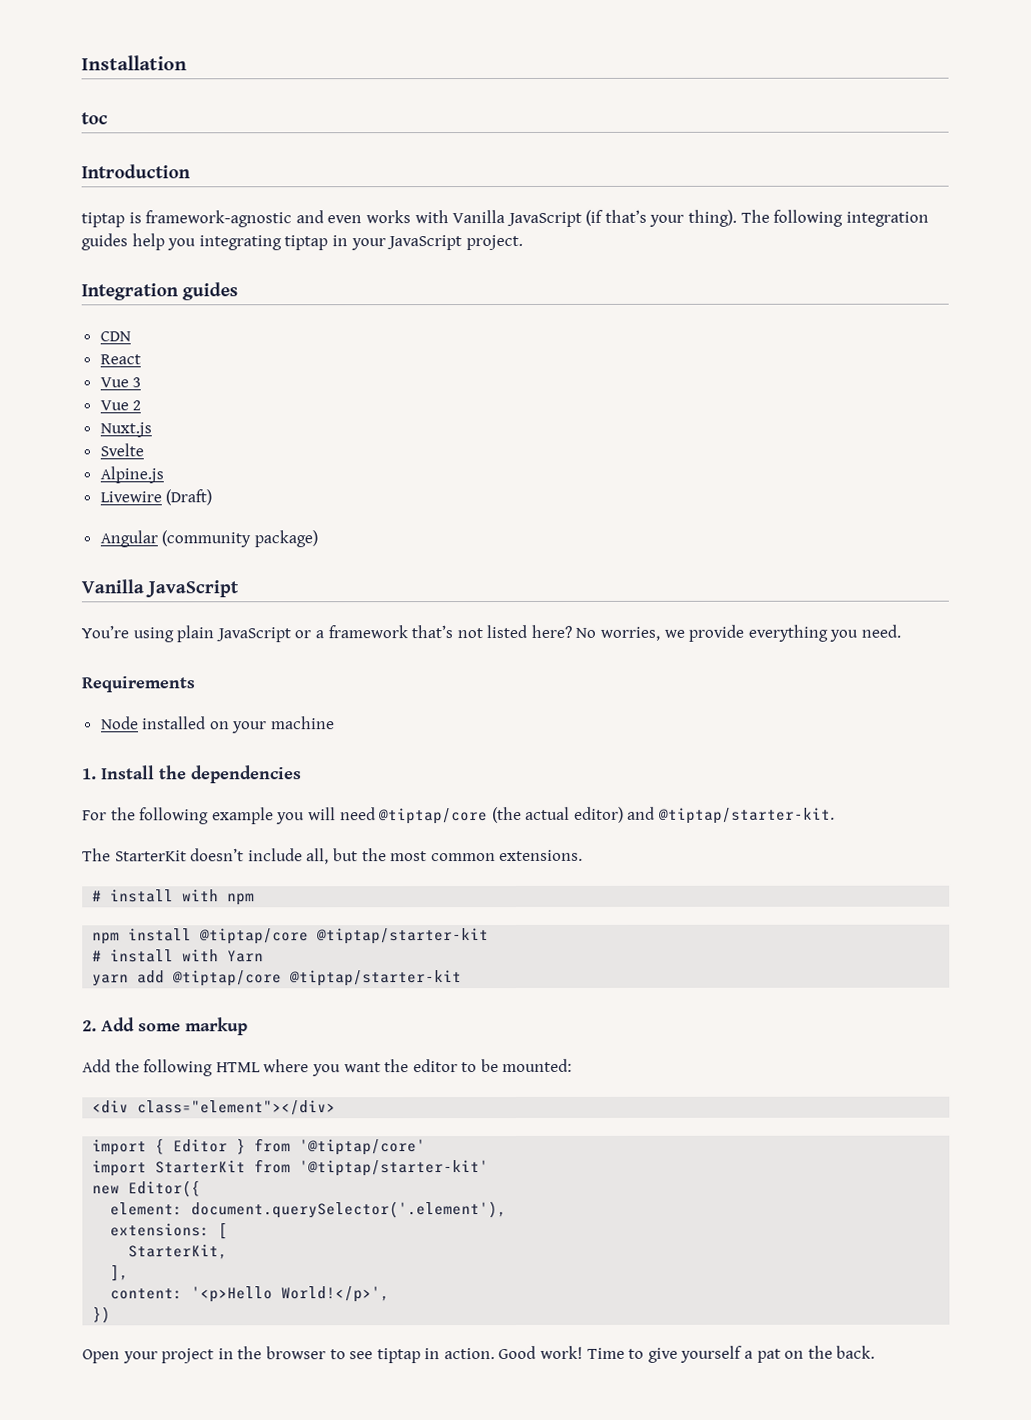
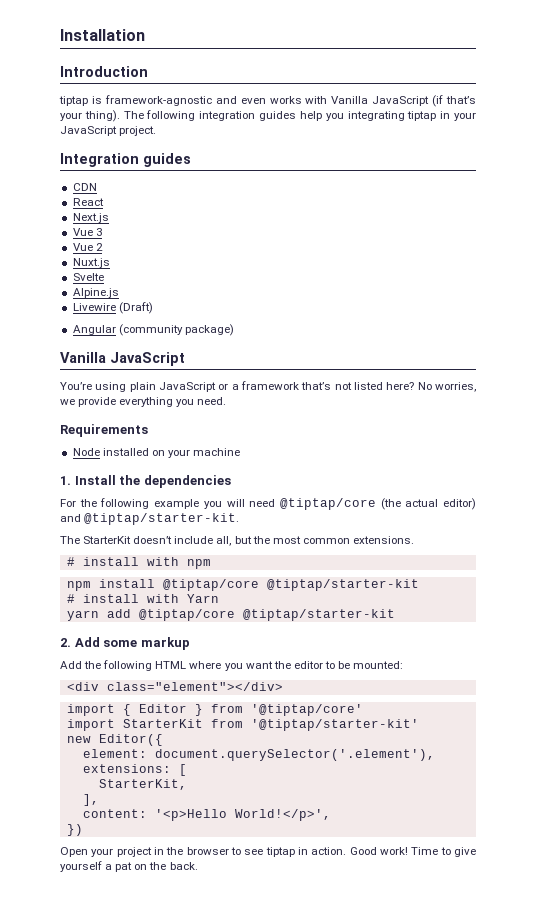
[81,112,108,125] // toc -> (145, 35) none
(141, 359) none -> [72,213,109,223] // Next.js

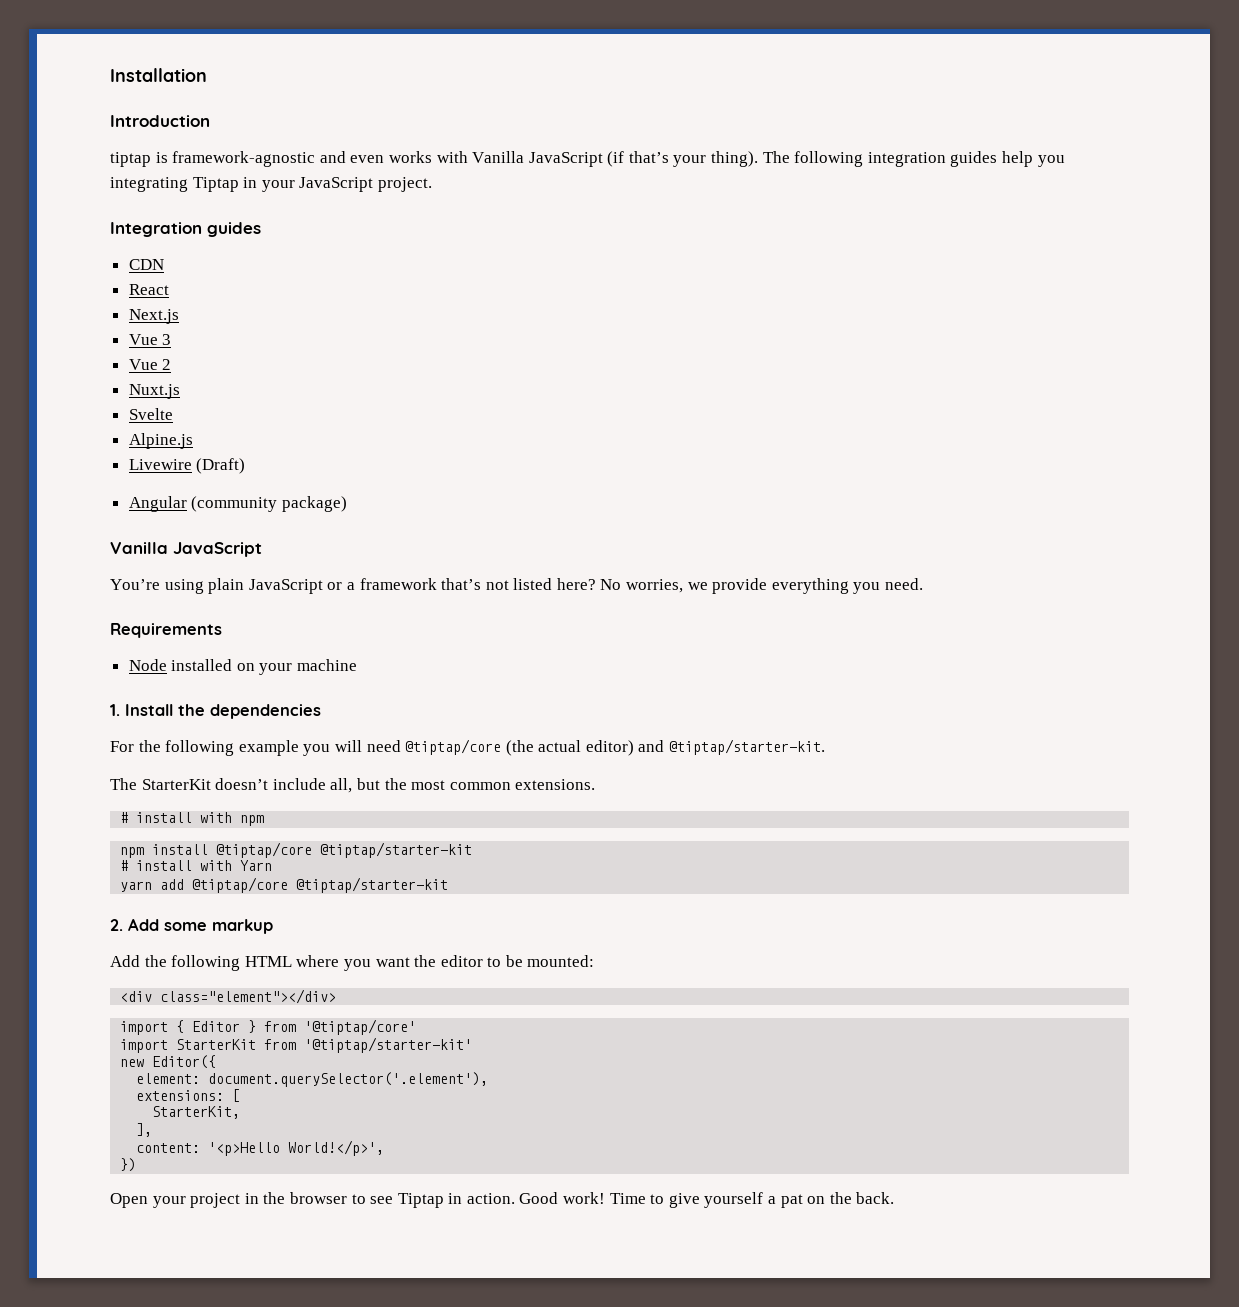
[407,111,437,121] tiptap -> [192,177,239,192] Tiptap
[265,847,295,857] tiptap -> [397,1193,444,1208] Tiptap

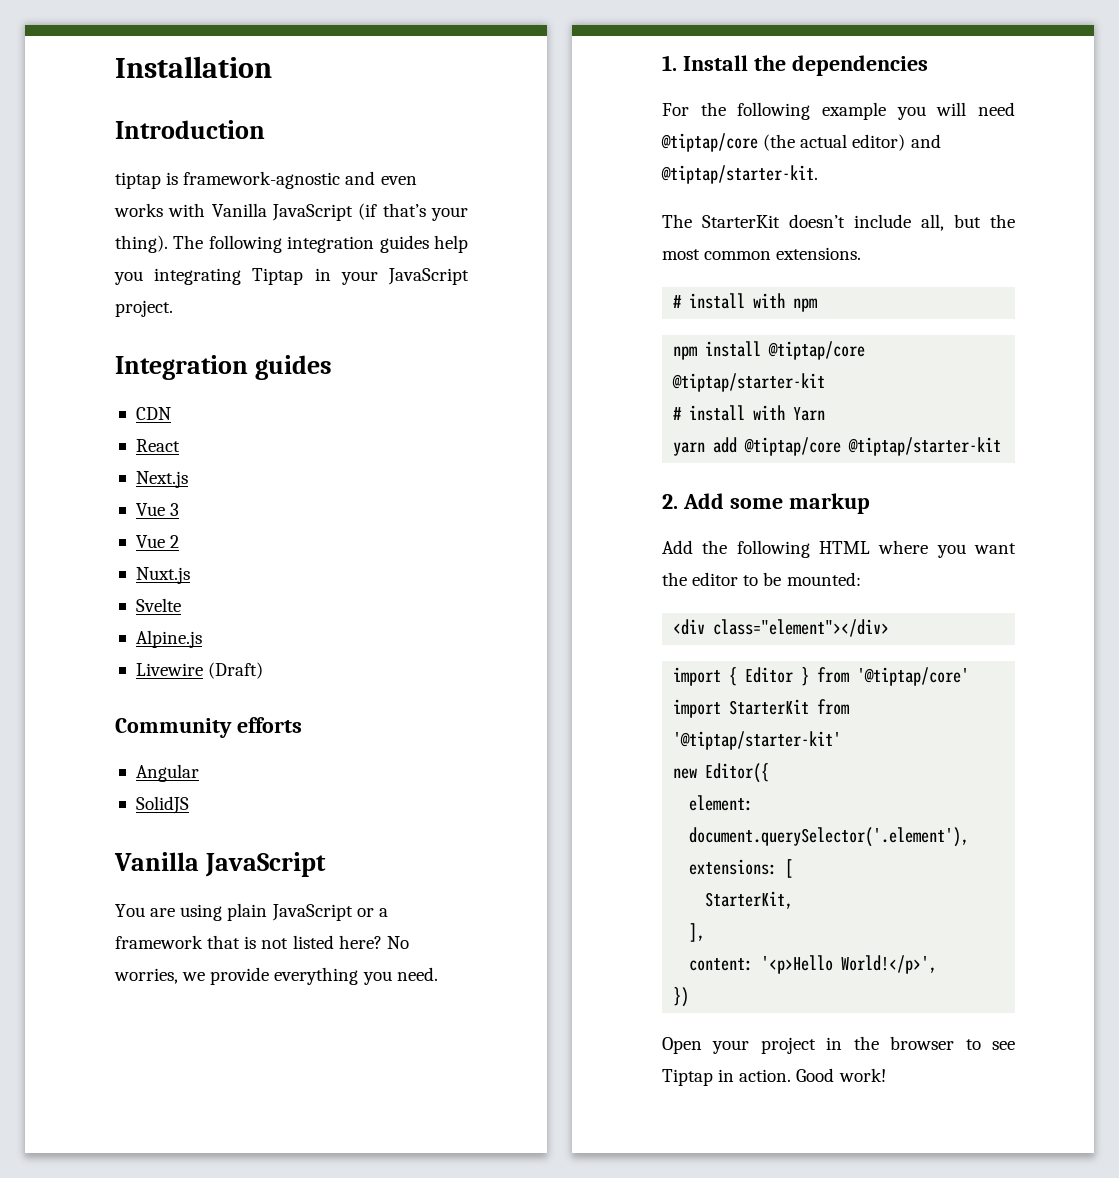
(246, 466) none -> [115,717,302,738] // Community efforts
[191,496,347,512] (community package) -> [135,796,189,814] // SolidJS
[110,579,160,590] You’re -> [115,904,176,917] You are
[441,578,482,590] that’s -> [207,935,257,949] that is
[110,623,222,638] [128,659,358,675] // Requirements // Node installed on your machine -> (438, 974) none
[609,1192,895,1208] Time to give yourself a pat on the back. -> (886, 1075) none

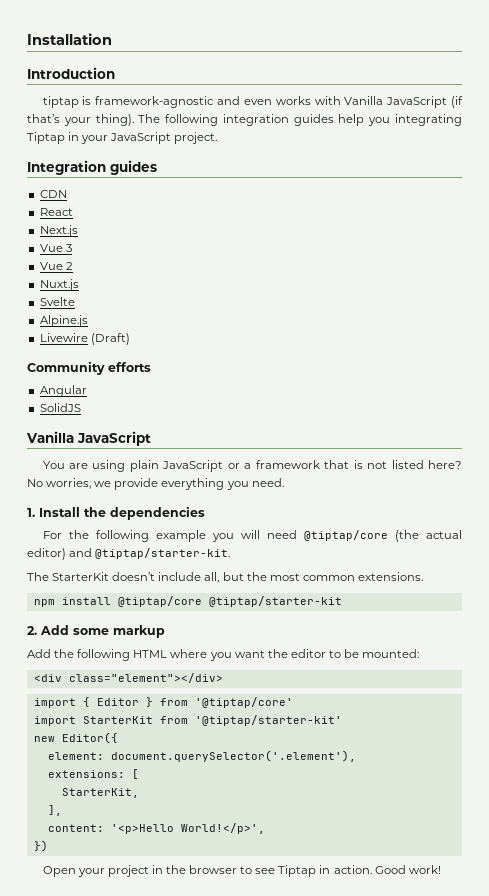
[673,293,818,312] // # install with npm -> (423, 576) none
[673,405,826,421] [673,437,1002,456] // # install with Yarn // yarn add @tiptap/core @tiptap/starter-kit -> (342, 601) none

